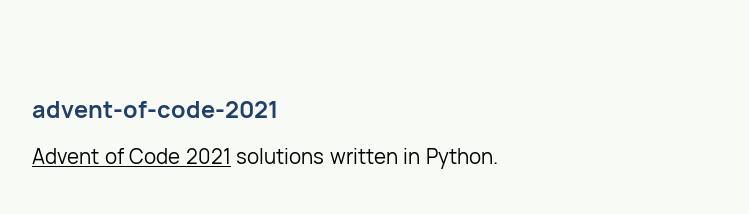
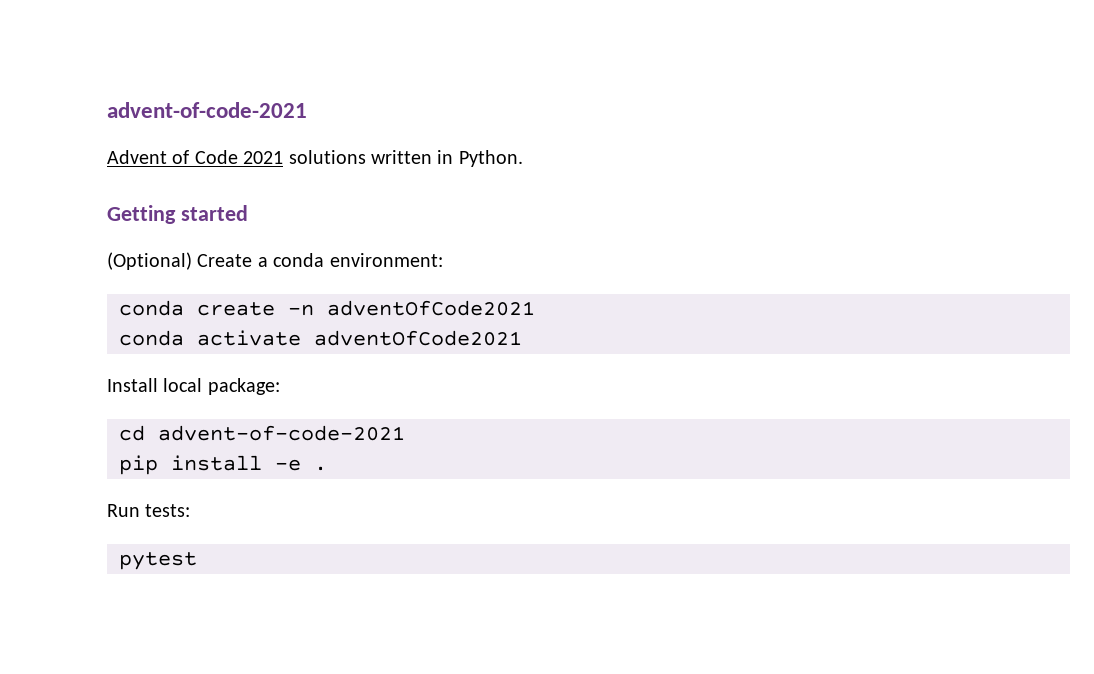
(498, 158) none -> [107,205,248,224] [107,252,443,270] [119,300,535,316] [119,330,522,346] [107,378,280,395] [119,425,405,441] [119,455,327,475] [107,504,191,517] [119,552,197,570] // Getting started // (Optional) Create a conda environment: // conda create -n adventOfCode2021 // conda activate adventOfCode2021 // Install local package: // cd advent-of-code-2021 // pip install -e . // Run tests: // pytest

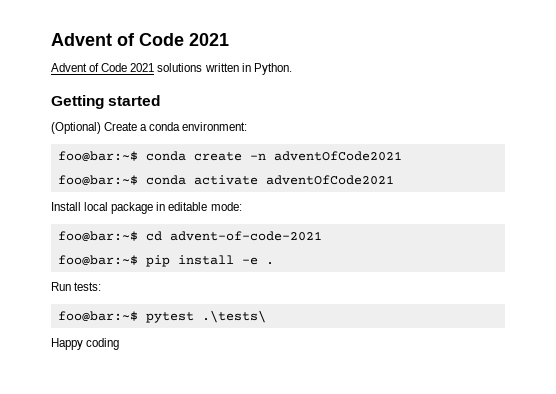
[107,102,307,118] advent-of-code-2021 -> [51,33,229,46] Advent of Code 2021
(443, 260) none -> [57,151,138,162] foo@bar:~$
(535, 308) none -> [57,175,138,186] foo@bar:~$
[207,378,280,395] package: // -> [111,202,242,214] [57,231,138,242] package in editable mode: // foo@bar:~$
(405, 433) none -> [57,255,138,266] foo@bar:~$
[119,552,197,570] pytest -> [57,310,266,323] [51,338,120,350] foo@bar:~$ pytest .\tests\ // Happy coding

